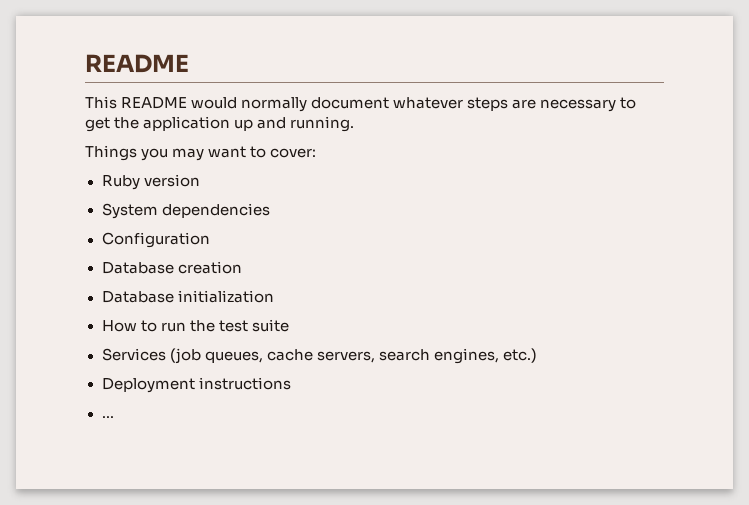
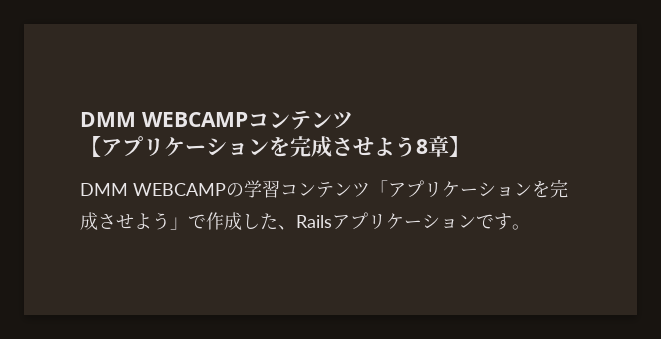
[85,54,189,73] [85,96,637,112] [85,116,355,132] [85,145,317,161] [101,174,200,190] [101,203,270,219] [101,232,210,248] [101,261,242,274] [101,290,274,303] [101,319,289,332] [101,348,537,364] [101,377,291,393] [101,416,114,418] README // This README would normally document whatever steps are necessary to get the application up and running. // Things you may want to cover: // Ruby version // System dependencies // Configuration // Database creation // Database initialization // How to run the test suite // Services (job queues, cache servers, search engines, etc.) // Deployment instructions // ... -> [80,110,353,130] [80,136,470,158] [80,179,568,198] [80,212,530,230] DMM WEBCAMPコンテンツ // 【アプリケーションを完成させよう8章】 // DMM WEBCAMPの学習コンテンツ「アプリケーションを完成させよう」で作成した、Railsアプリケーションです。

